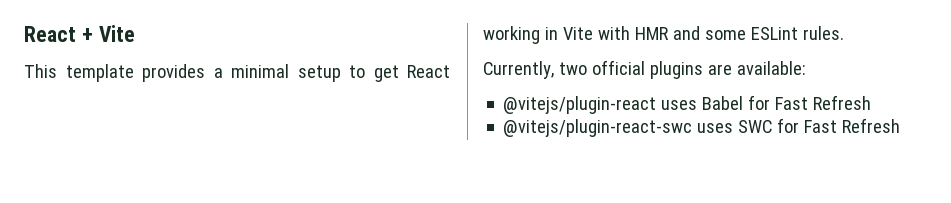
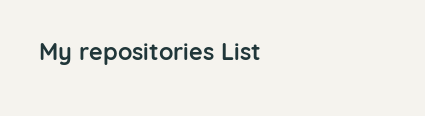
[24,25,135,42] [24,64,450,82] [483,26,844,44] [483,60,806,79] [503,95,872,114] [503,118,901,137] React + Vite // This template provides a minimal setup to get React working in Vite with HMR and some ESLint rules. // Currently, two official plugins are available: // @vitejs/plugin-react uses Babel for Fast Refresh // @vitejs/plugin-react-swc uses SWC for Fast Refresh -> [39,43,261,65] My repositories List

